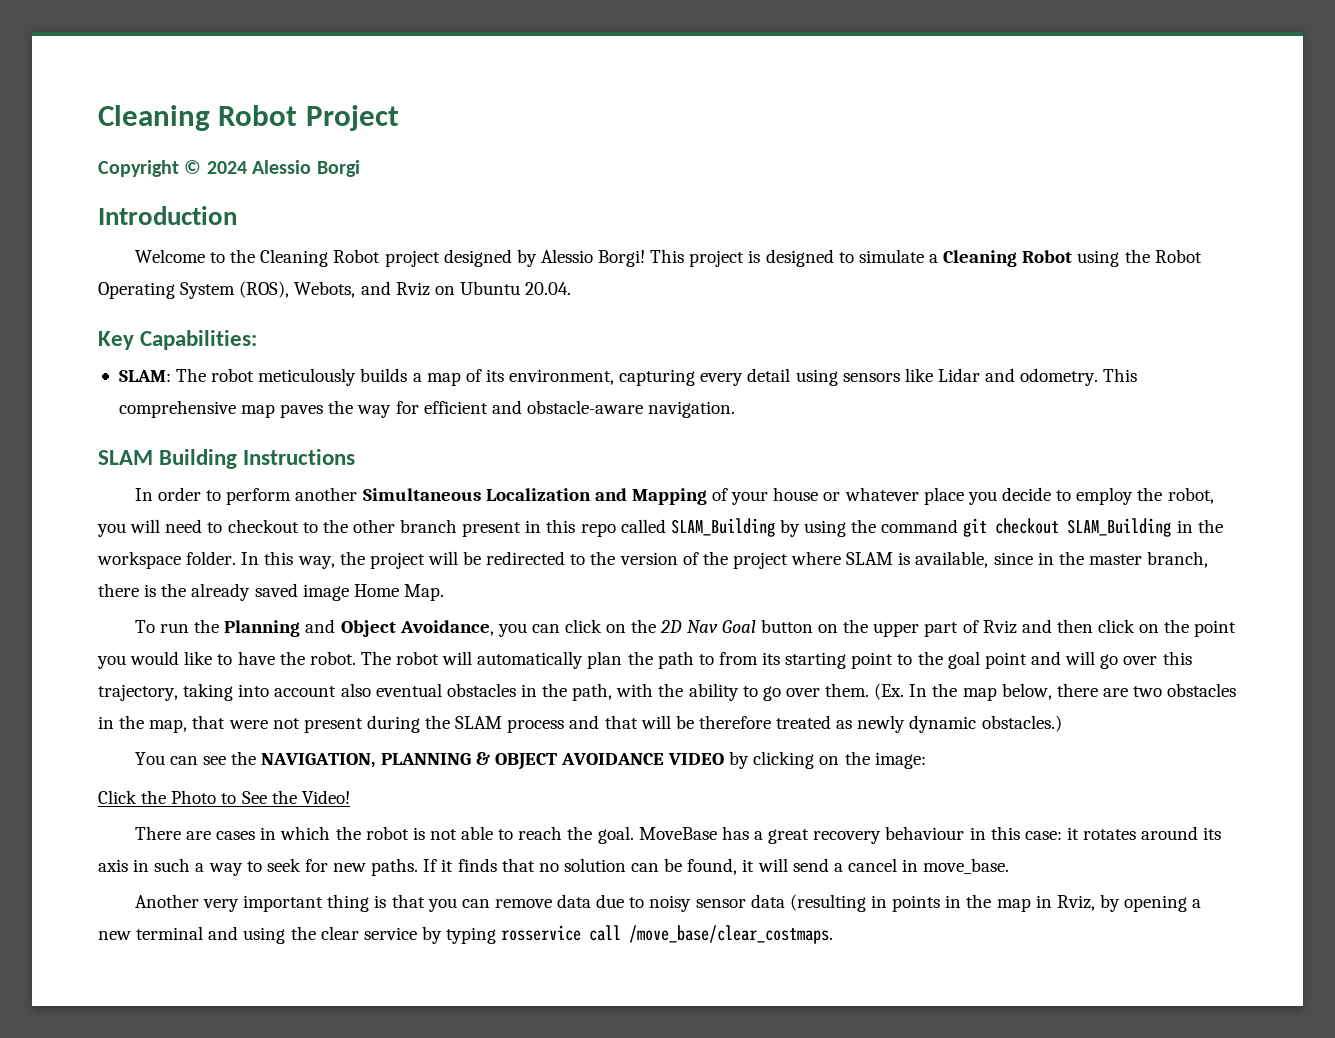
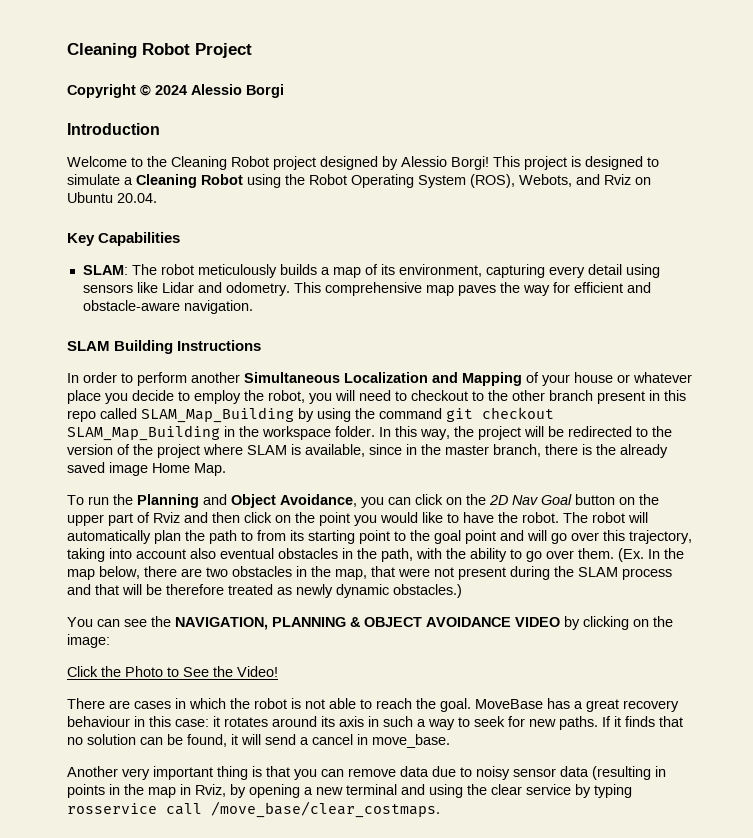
[140,330,258,350] Capabilities: -> [98,232,181,246] Capabilities
[670,518,775,537] SLAM_Building -> [141,407,294,423] SLAM_Map_Building
[1067,518,1172,537] SLAM_Building -> [67,425,220,441] SLAM_Map_Building

